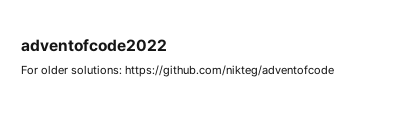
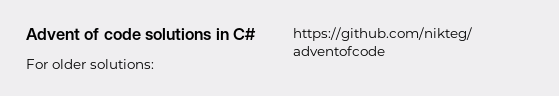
[21,39,167,52] adventofcode2022 -> [26,28,257,40] Advent of code solutions in C#

